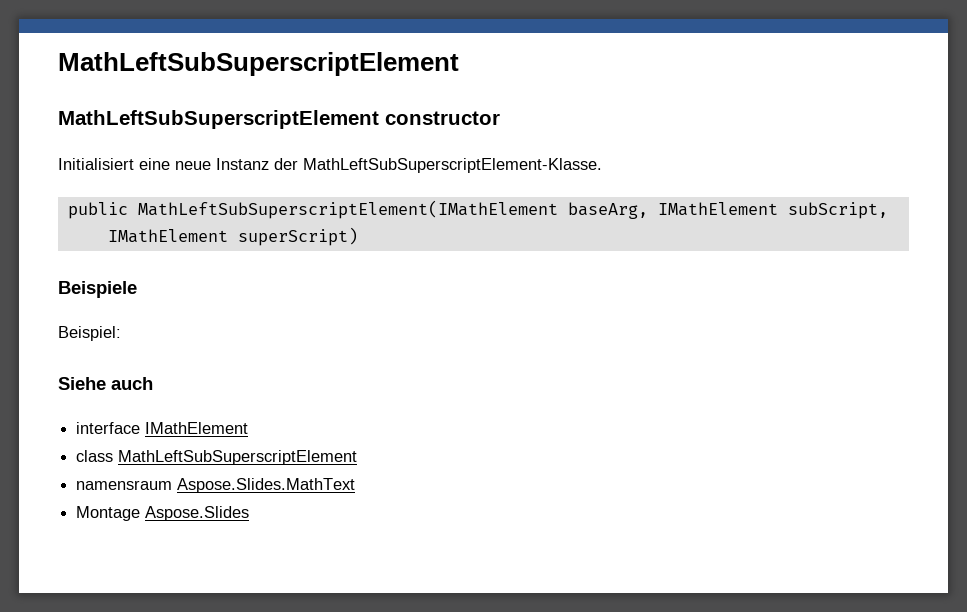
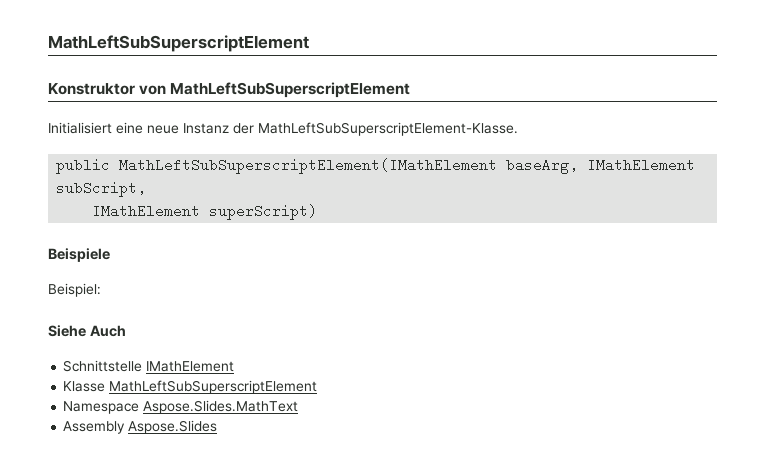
[58,52,459,76] [58,110,500,129] MathLeftSubSuperscriptElement // MathLeftSubSuperscriptElement constructor -> [48,35,309,52] [48,82,411,98] MathLeftSubSuperscriptElement // Konstruktor von MathLeftSubSuperscriptElement
[111,377,153,390] [76,422,141,434] auch // interface -> [89,325,126,337] [63,360,143,372] Auch // Schnittstelle
[76,450,358,465] [76,480,173,490] class MathLeftSubSuperscriptElement // namensraum -> [63,380,318,394] [63,401,140,414] Klasse MathLeftSubSuperscriptElement // Namespace
[76,506,141,521] Montage -> [63,421,126,434] Assembly

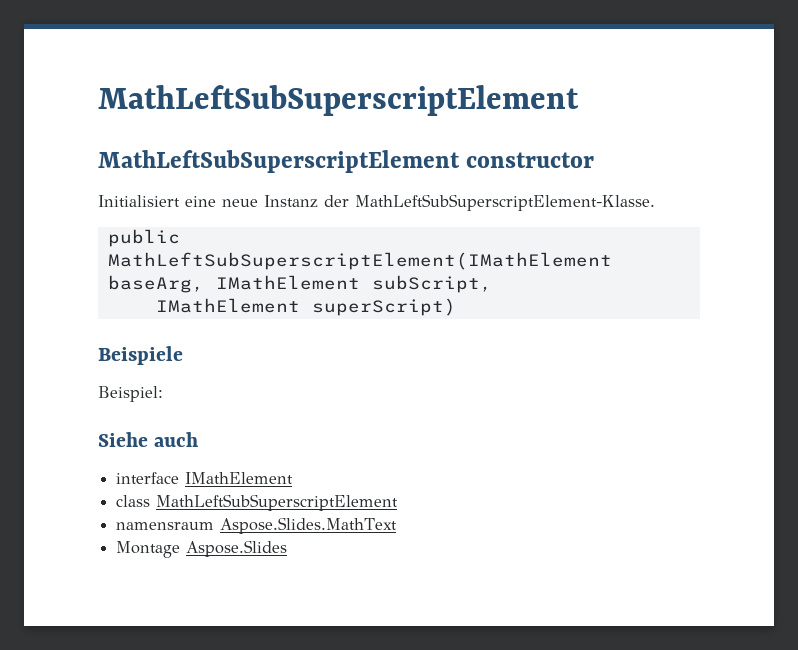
[48,35,309,52] [48,82,411,98] MathLeftSubSuperscriptElement // Konstruktor von MathLeftSubSuperscriptElement -> [98,85,579,116] [98,150,595,173] MathLeftSubSuperscriptElement // MathLeftSubSuperscriptElement constructor
[89,325,126,337] [63,360,143,372] Auch // Schnittstelle -> [154,432,199,447] [116,472,180,484] auch // interface
[63,380,318,394] [63,401,140,414] Klasse MathLeftSubSuperscriptElement // Namespace -> [116,494,399,511] [116,522,215,530] class MathLeftSubSuperscriptElement // namensraum
[63,421,126,434] Assembly -> [116,541,181,558] Montage

